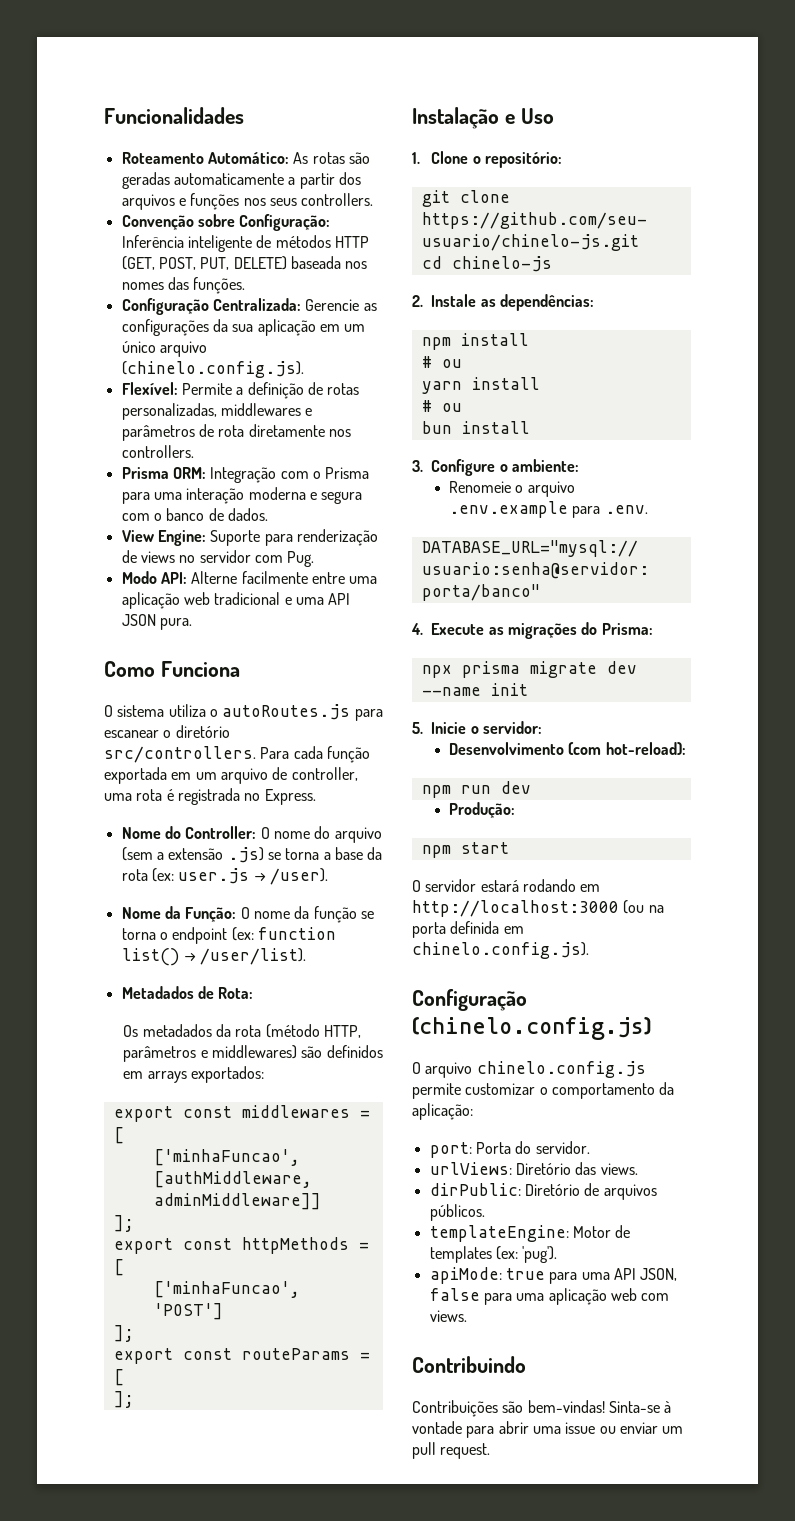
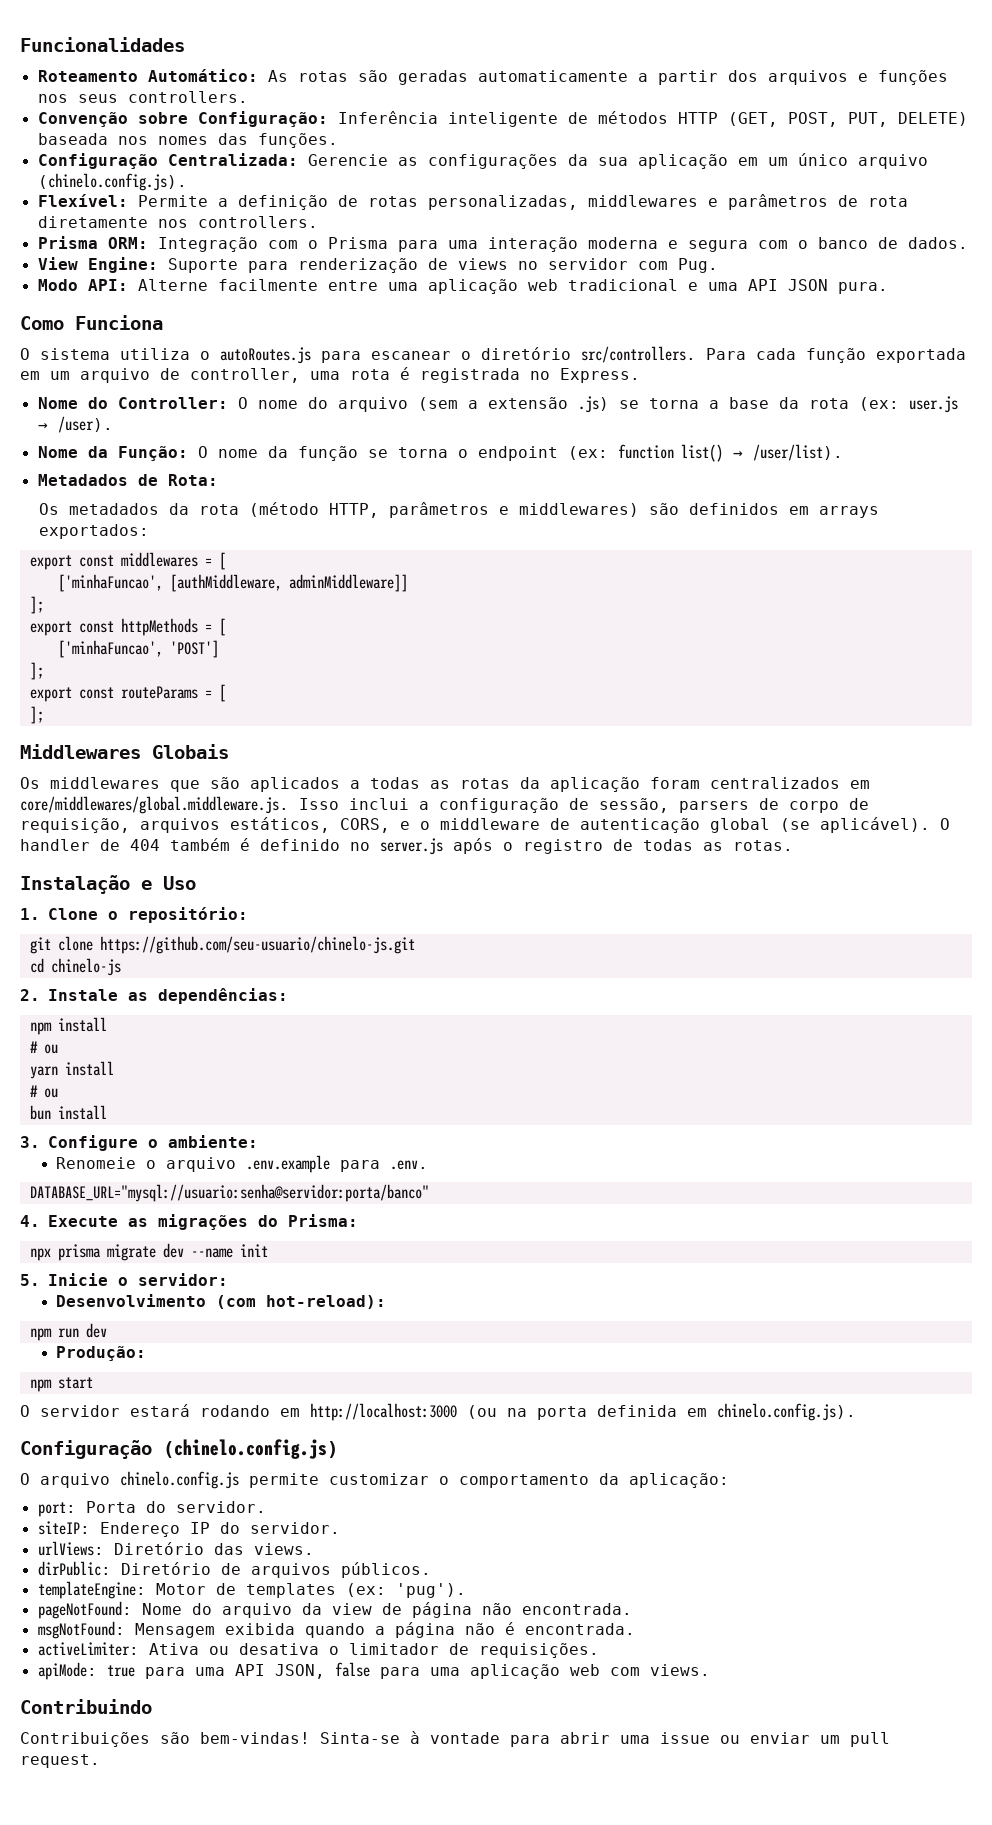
(134, 1399) none -> [20,744,229,759] [20,777,870,792] [20,796,869,814] [20,817,950,833] [20,838,793,855] // Middlewares Globais // Os middlewares que são aplicados a todas as rotas da aplicação foram centralizados em core/middlewares/global.middleware.js. Isso inclui a configuração de sessão, parsers de corpo de requisição, arquivos estáticos, CORS, e o middleware de autenticação global (se aplicável). O handler de 404 também é definido no server.js após o registro de todas as rotas.
(590, 1147) none -> [37,1521,340,1537] // siteIP: Endereço IP do servidor.
(558, 1254) none -> [37,1601,632,1619] [37,1621,635,1639] [37,1642,599,1658] // pageNotFound: Nome do arquivo da view de página não encontrada. // msgNotFound: Mensagem exibida quando a página não é encontrada. // activeLimiter: Ativa ou desativa o limitador de requisições.

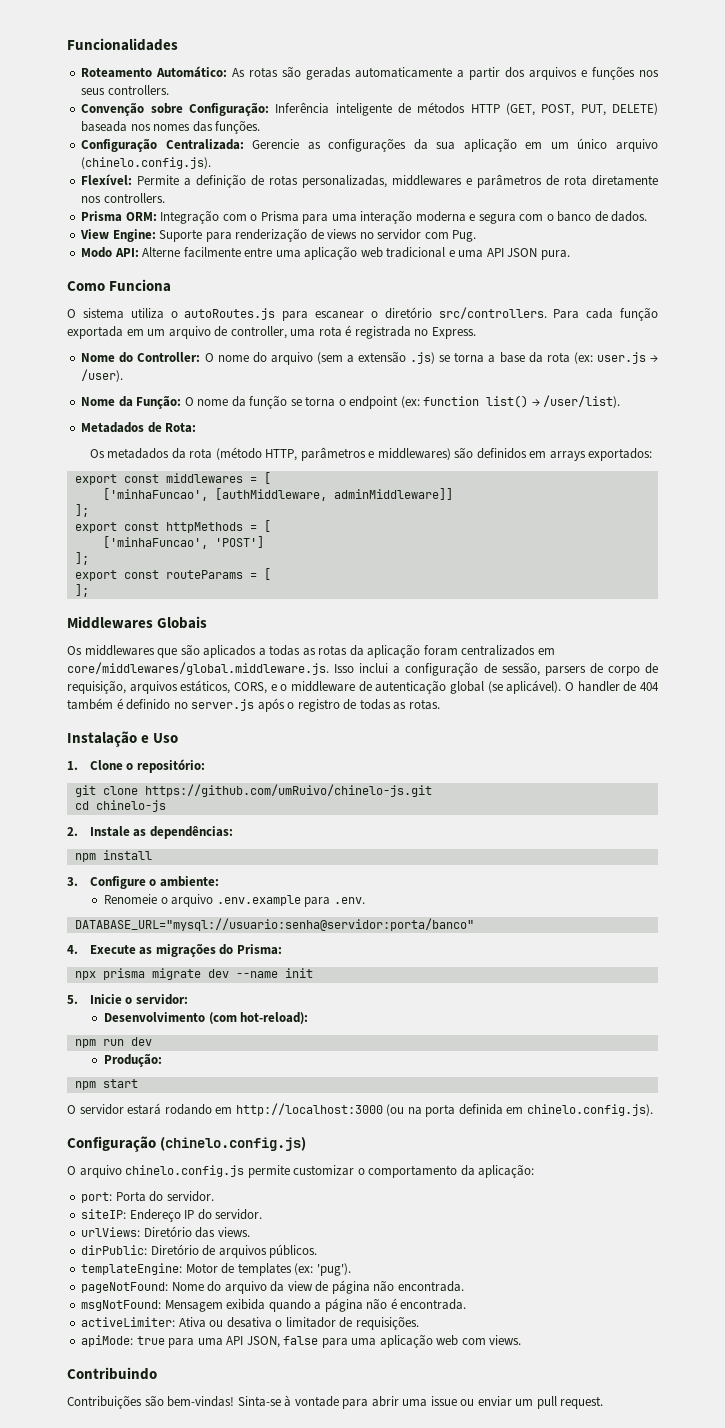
[99,936,415,954] https://github.com/seu-usuario/chinelo-js.git -> [144,784,432,797] https://github.com/umRuivo/chinelo-js.git
[29,1041,58,1054] [29,1061,114,1079] [29,1085,58,1098] [29,1105,107,1120] // # ou // yarn install // # ou // bun install -> (152, 855) none

